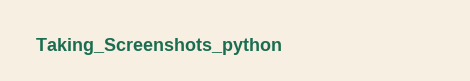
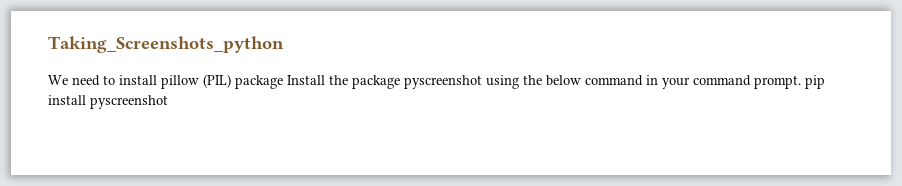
(282, 46) none -> [48,74,825,89] [48,95,168,109] // We need to install pillow (PIL) package Install the package pyscreenshot using the below command in your command prompt. pip install pyscreenshot

